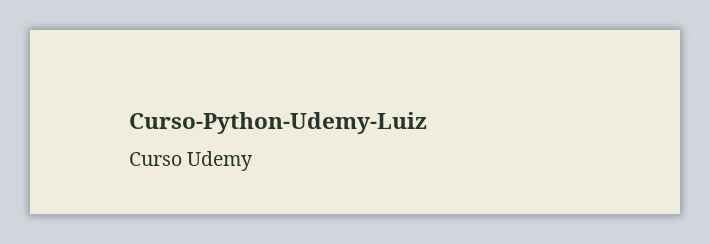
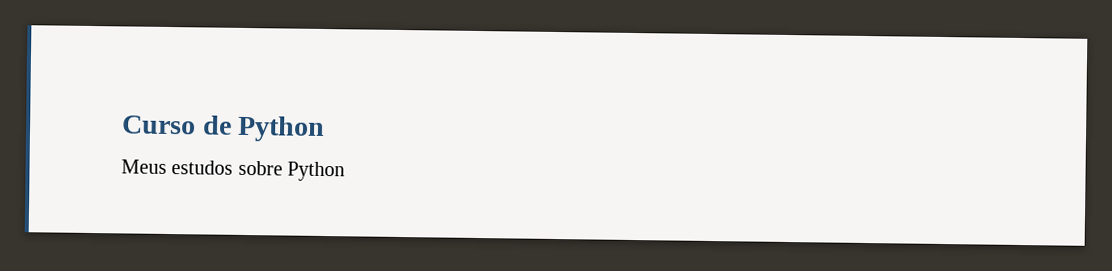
[129,112,427,134] [129,151,254,171] Curso-Python-Udemy-Luiz // Curso Udemy -> [121,115,326,143] [121,159,346,182] Curso de Python // Meus estudos sobre Python

